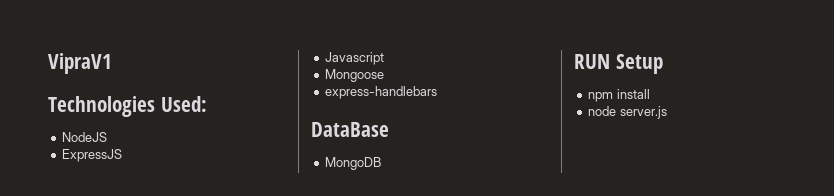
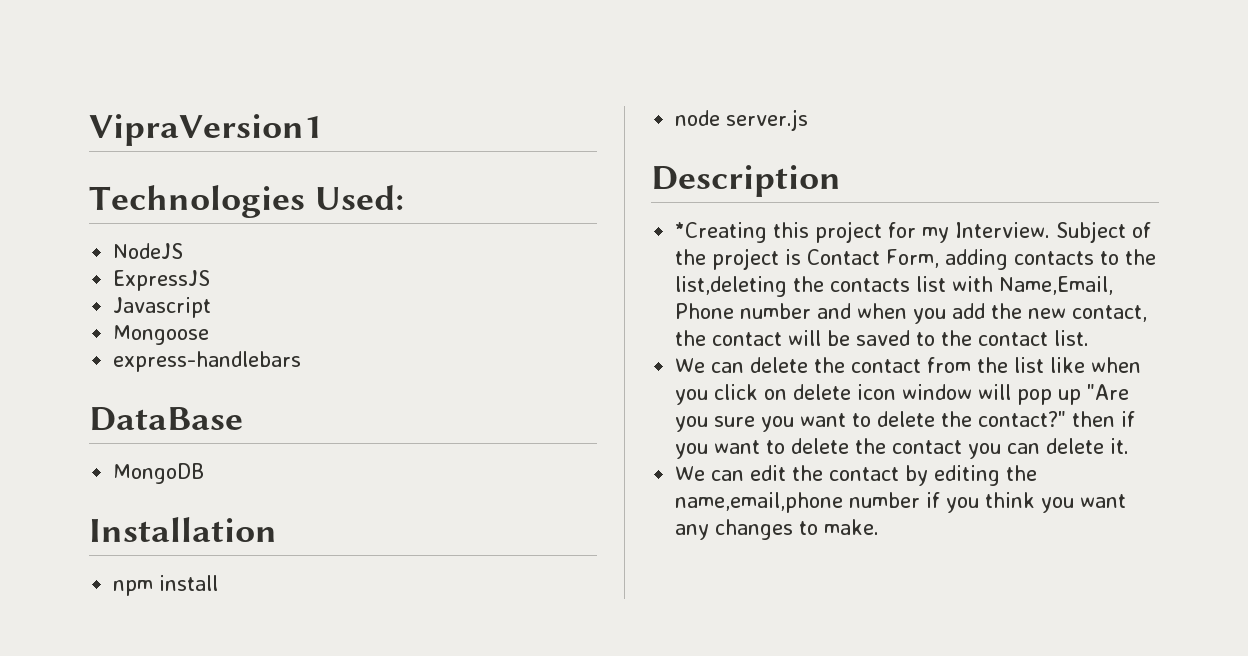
[48,53,112,74] VipraV1 -> [89,114,323,146] VipraVersion1
[574,54,663,74] RUN Setup -> [89,517,277,542] Installation
(667, 112) none -> [651,165,841,197] [675,221,1152,243] [675,248,1157,270] [675,276,1114,297] [675,303,1148,324] [675,330,1090,346] [675,357,1142,373] [675,384,1130,405] [675,411,1136,432] [675,438,1130,459] [675,465,1038,486] [675,492,1127,513] [675,519,880,540] // Description // *Creating this project for my Interview. Subject of the project is Contact Form, adding contacts to the list,deleting the contacts list with Name,Email, Phone number and when you add the new contact, the contact will be saved to the contact list. // We can delete the contact from the list like when you click on delete icon window will pop up "Are you sure you want to delete the contact?" then if you want to delete the contact you can delete it. // We can edit the contact by editing the name,email,phone number if you think you want any changes to make.

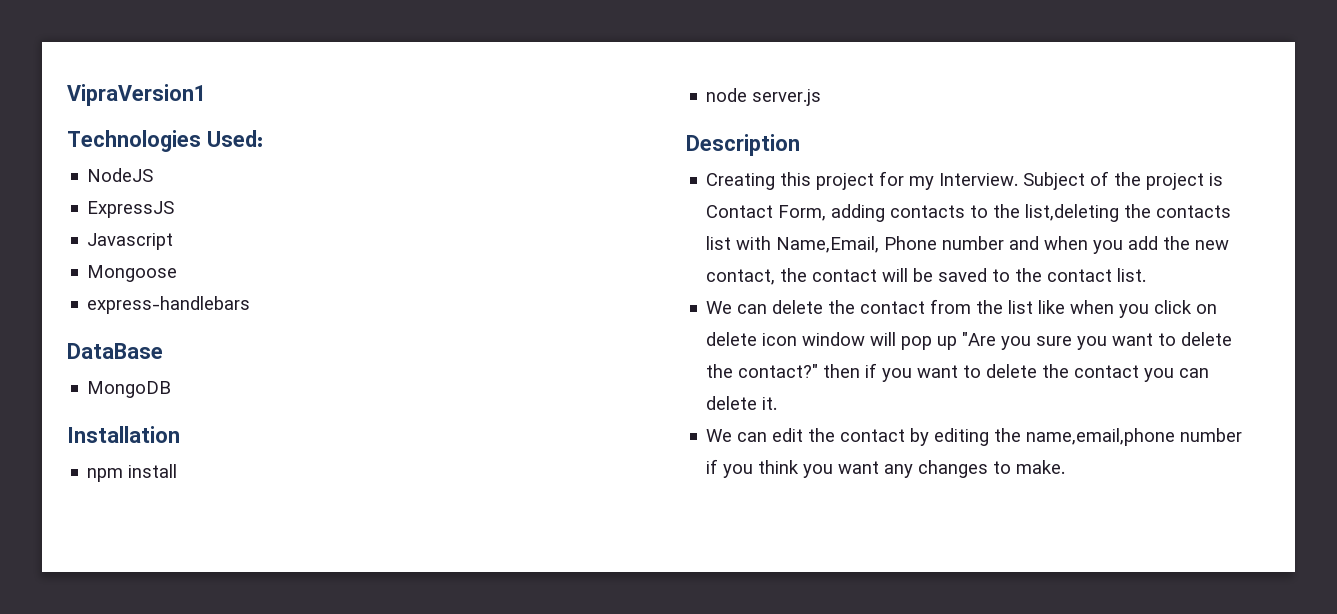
[675,222,768,243] *Creating -> [706,173,776,190] Creating

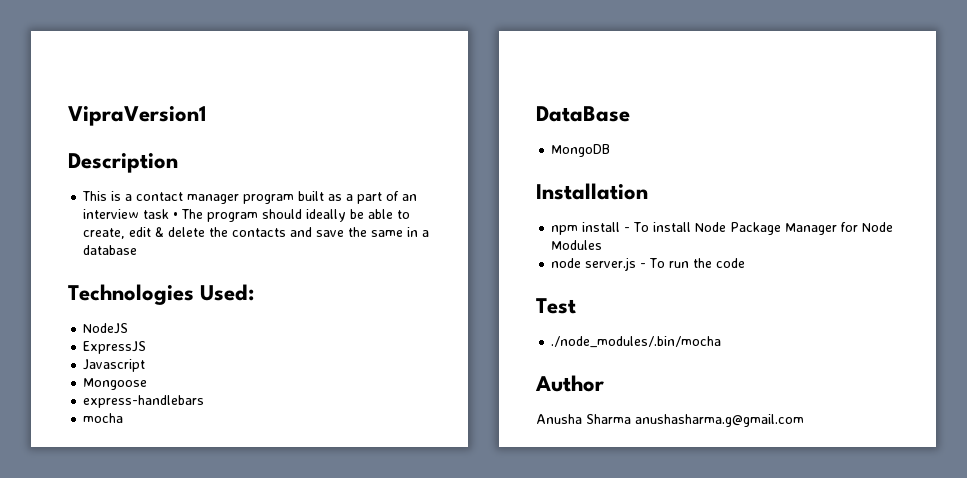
(206, 95) none -> [68,153,178,173] [82,191,418,204] [83,209,411,222] [83,227,430,239] [83,245,138,255] // Description // This is a contact manager program built as a part of an interview task • The program should ideally be able to create, edit & delete the contacts and save the same in a database
(251, 305) none -> [83,413,124,423] // mocha
[706,88,822,106] [686,134,800,156] [706,171,1224,190] [706,204,1232,222] [706,236,1230,254] [706,268,1147,285] [706,299,1218,318] [706,332,1233,350] [706,363,1210,382] [706,396,778,410] [706,428,1243,446] [706,459,1066,478] // node server.js // Description // Creating this project for my Interview. Subject of the project is Contact Form, adding contacts to the list,deleting the contacts list with Name,Email, Phone number and when you add the new contact, the contact will be saved to the contact list. // We can delete the contact from the list like when you click on delete icon window will pop up "Are you sure you want to delete the contact?" then if you want to delete the contact you can delete it. // We can edit the contact by editing the name,email,phone number if you think you want any changes to make. -> [624,222,894,235] [551,240,603,250] [551,257,746,271] [536,298,576,314] [551,336,722,348] [535,375,604,392] [536,414,804,427] - To install Node Package Manager for Node Modules // node server.js - To run the code // Test // ./node_modules/.bin/mocha // Author // Anusha Sharma anushasharma.g@gmail.com

